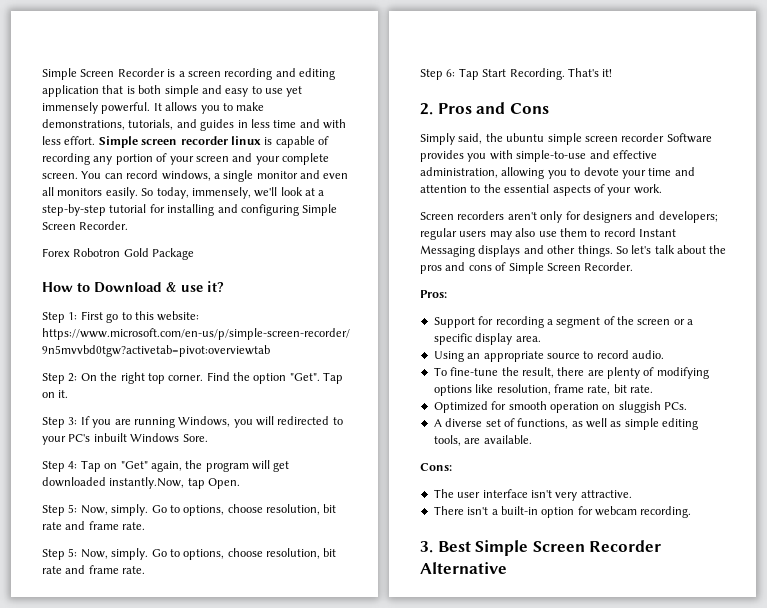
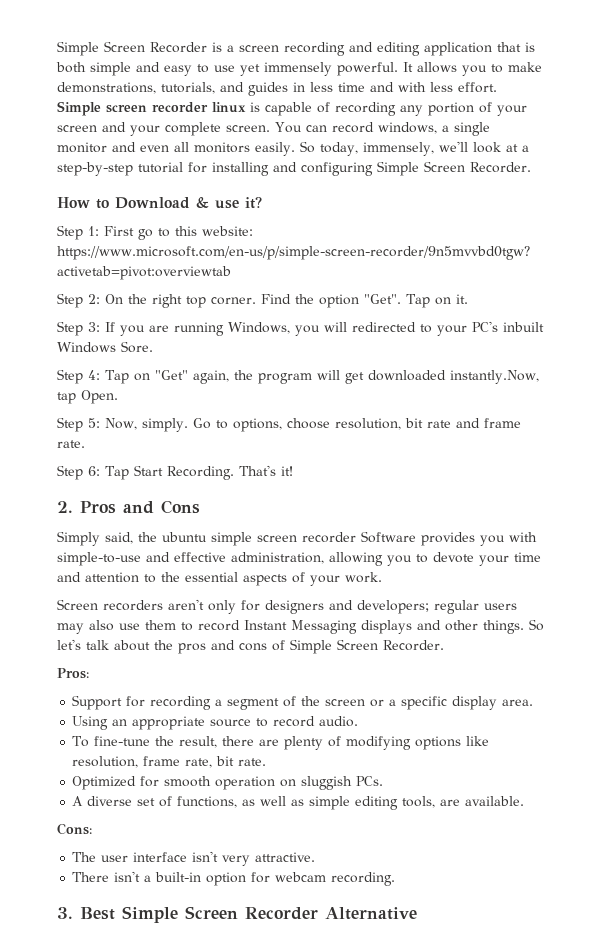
[42,248,195,260] // Forex Robotron Gold Package -> (531, 167) none
[42,548,337,560] [42,565,146,574] // Step 5: Now, simply. Go to options, choose resolution, bit rate and frame rate. -> (85, 444) none

